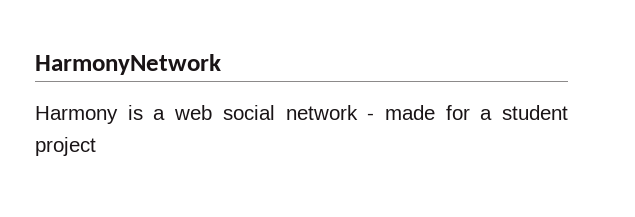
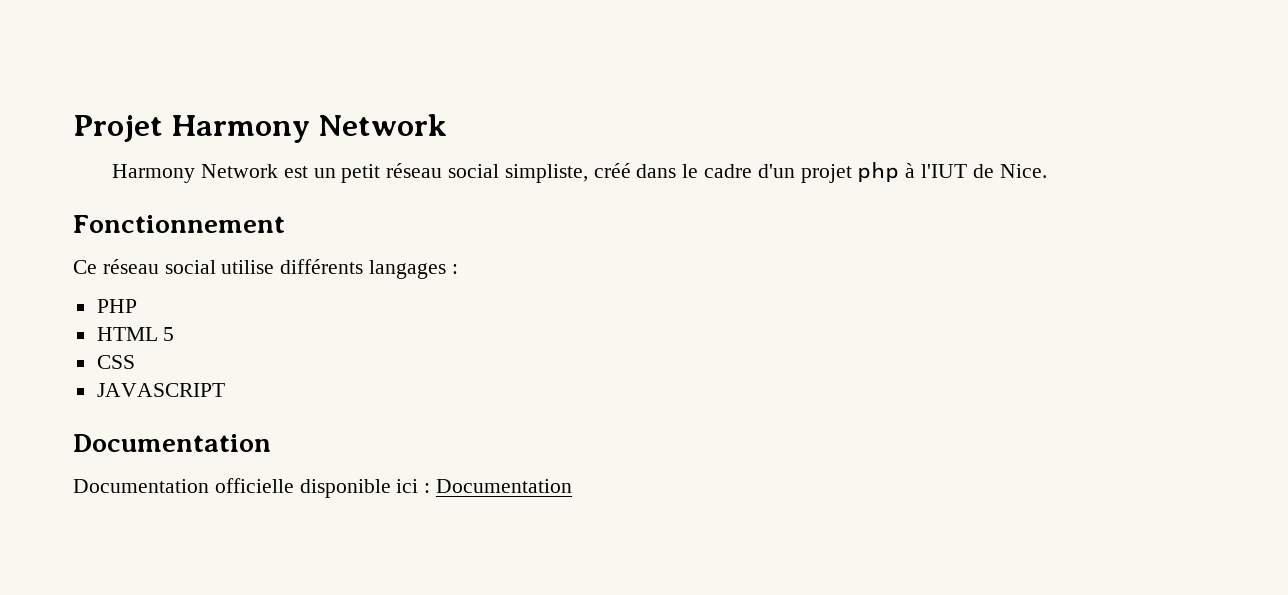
[35,54,221,75] [35,105,568,124] [35,137,96,156] HarmonyNetwork // Harmony is a web social network - made for a student project -> [73,114,448,143] [112,162,1047,183] [73,215,285,233] [73,259,458,279] [96,299,137,313] [96,327,175,341] [96,355,135,369] [96,383,225,397] [73,434,271,452] [73,478,573,498] Projet Harmony Network // Harmony Network est un petit réseau social simpliste, créé dans le cadre d'un projet php à l'IUT de Nice. // Fonctionnement // Ce réseau social utilise différents langages : // PHP // HTML 5 // CSS // JAVASCRIPT // Documentation // Documentation officielle disponible ici : Documentation

